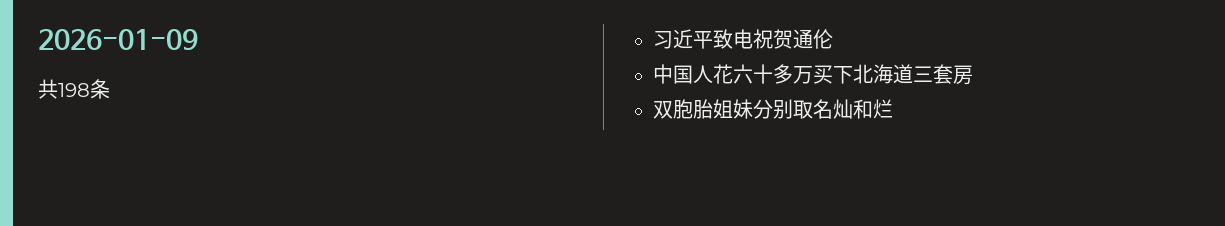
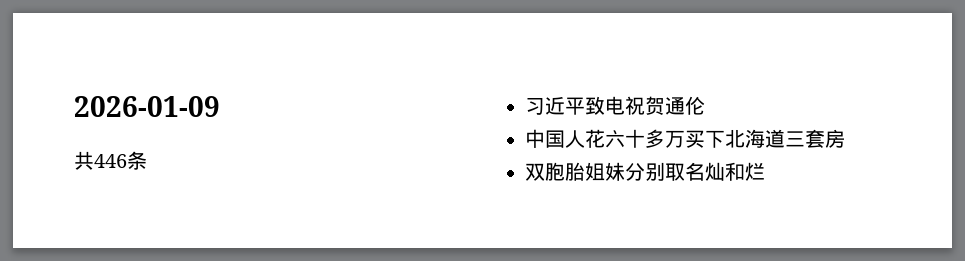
[58,83,90,97] 198 -> [94,154,127,168] 446

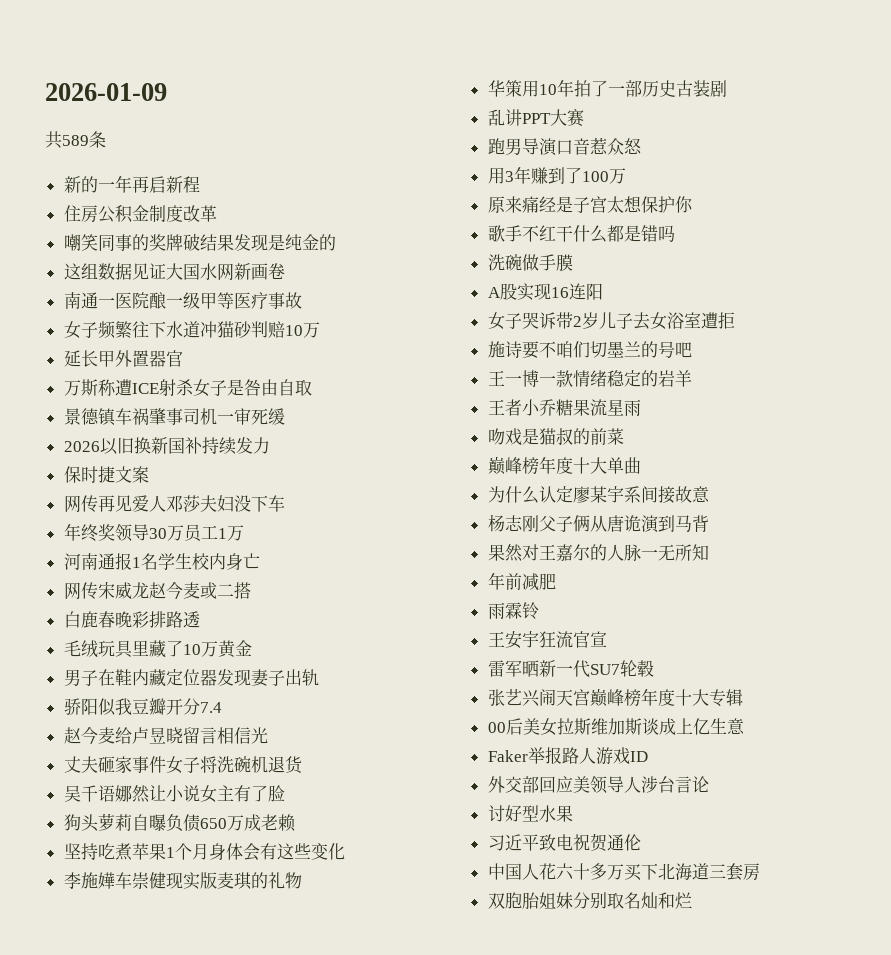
[94,154,127,168] 446 -> [62,135,89,146] 589
(147, 160) none -> [63,175,200,193] [63,205,217,223] [63,233,336,251] [63,263,285,281] [63,292,302,309] [63,321,320,339] [63,350,183,367] [63,379,312,397] [63,408,285,426] [63,437,270,455] [63,466,149,483] [63,495,285,513] [63,523,244,542] [63,553,260,570] [63,581,251,600] [63,611,200,628] [63,640,252,658] [63,669,319,687] [63,698,222,716] [63,726,268,745] [63,756,303,774] [63,785,285,803] [63,813,296,832] [63,843,345,861] [63,872,302,890] [487,79,727,97] [487,109,584,127] [487,137,642,156] [487,166,626,184] [487,196,693,213] [487,225,675,243] [487,254,573,271] [487,283,603,301] [487,312,735,330] [487,341,692,359] [487,370,692,387] [487,399,641,416] [487,428,624,446] [487,456,641,475] [487,486,710,504] [487,514,709,533] [487,544,709,562] [487,572,556,591] [487,602,539,620] [487,631,607,649] [487,660,654,678] [487,688,743,707] [487,718,745,736] [487,747,648,765] [487,776,709,794] [487,805,573,822] // 新的一年再启新程 // 住房公积金制度改革 // 嘲笑同事的奖牌破结果发现是纯金的 // 这组数据见证大国水网新画卷 // 南通一医院酿一级甲等医疗事故 // 女子频繁往下水道冲猫砂判赔10万 // 延长甲外置器官 // 万斯称遭ICE射杀女子是咎由自取 // 景德镇车祸肇事司机一审死缓 // 2026以旧换新国补持续发力 // 保时捷文案 // 网传再见爱人邓莎夫妇没下车 // 年终奖领导30万员工1万 // 河南通报1名学生校内身亡 // 网传宋威龙赵今麦或二搭 // 白鹿春晚彩排路透 // 毛绒玩具里藏了10万黄金 // 男子在鞋内藏定位器发现妻子出轨 // 骄阳似我豆瓣开分7.4 // 赵今麦给卢昱晓留言相信光 // 丈夫砸家事件女子将洗碗机退货 // 吴千语娜然让小说女主有了脸 // 狗头萝莉自曝负债650万成老赖 // 坚持吃煮苹果1个月身体会有这些变化 // 李施嬅车崇健现实版麦琪的礼物 // 华策用10年拍了一部历史古装剧 // 乱讲PPT大赛 // 跑男导演口音惹众怒 // 用3年赚到了100万 // 原来痛经是子宫太想保护你 // 歌手不红干什么都是错吗 // 洗碗做手膜 // A股实现16连阳 // 女子哭诉带2岁儿子去女浴室遭拒 // 施诗要不咱们切墨兰的号吧 // 王一博一款情绪稳定的岩羊 // 王者小乔糖果流星雨 // 吻戏是猫叔的前菜 // 巅峰榜年度十大单曲 // 为什么认定廖某宇系间接故意 // 杨志刚父子俩从唐诡演到马背 // 果然对王嘉尔的人脉一无所知 // 年前减肥 // 雨霖铃 // 王安宇狂流官宣 // 雷军晒新一代SU7轮毂 // 张艺兴闹天宫巅峰榜年度十大专辑 // 00后美女拉斯维加斯谈成上亿生意 // Faker举报路人游戏ID // 外交部回应美领导人涉台言论 // 讨好型水果

